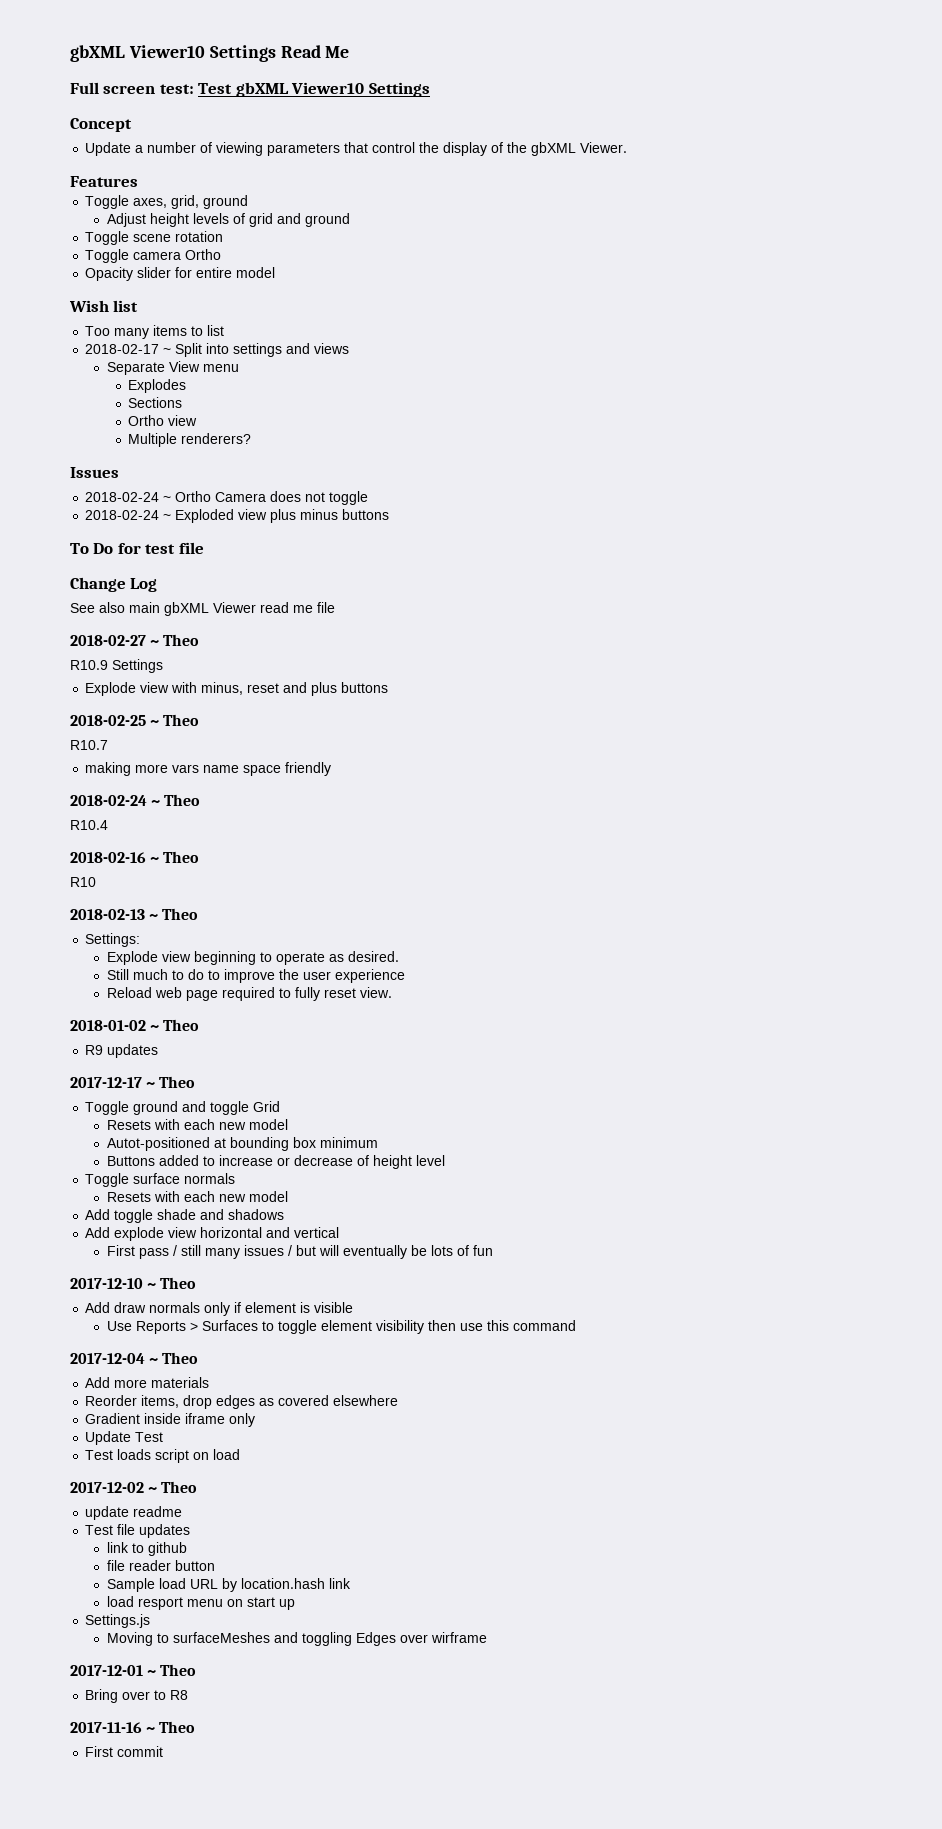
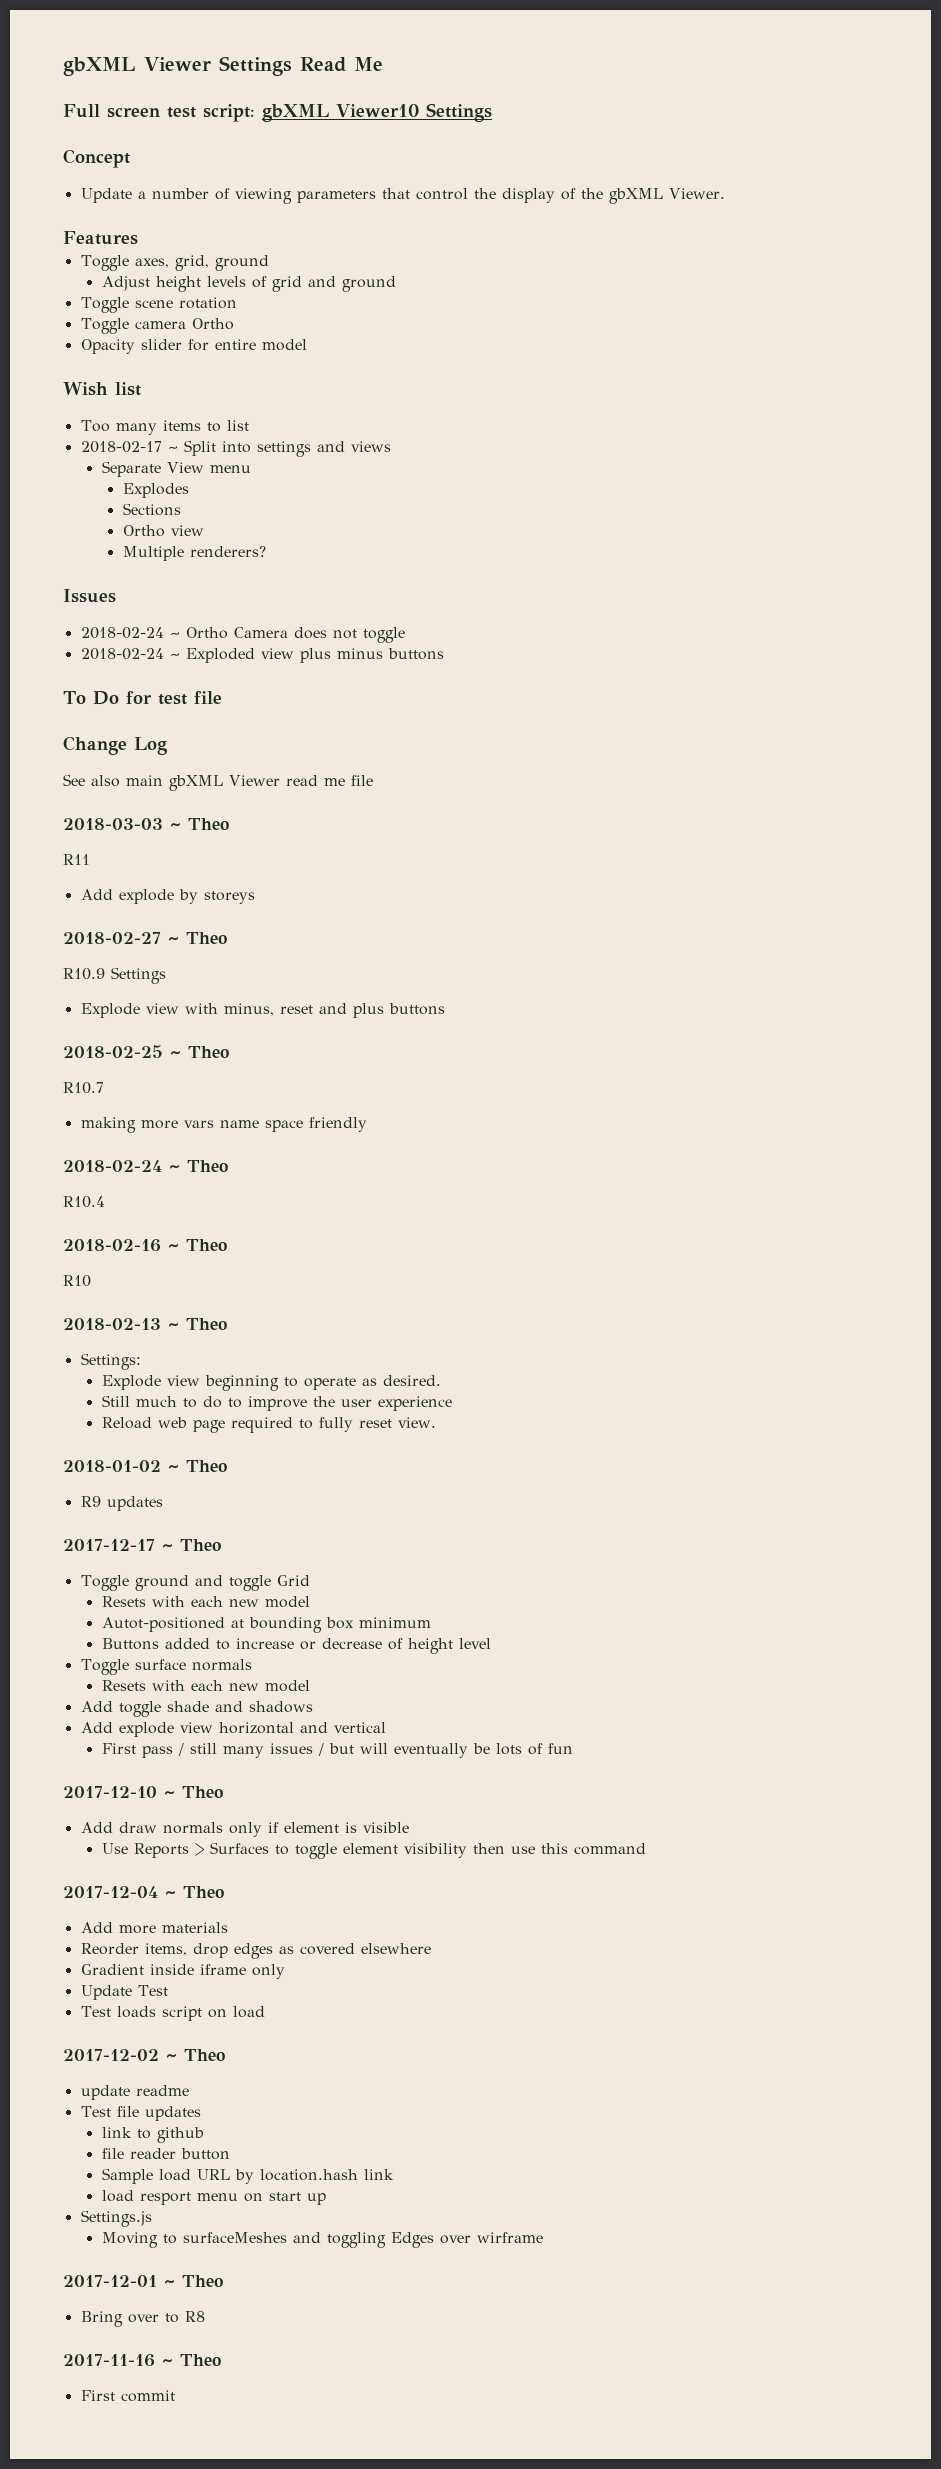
[70,45,205,62] gbXML Viewer10 -> [63,57,211,76] gbXML Viewer
[159,83,233,94] test: Test -> [167,104,255,122] test script:
(335, 607) none -> [63,818,229,830] [63,854,90,865] [80,889,255,904] // 2018-03-03 ~ Theo // R11 // Add explode by storeys

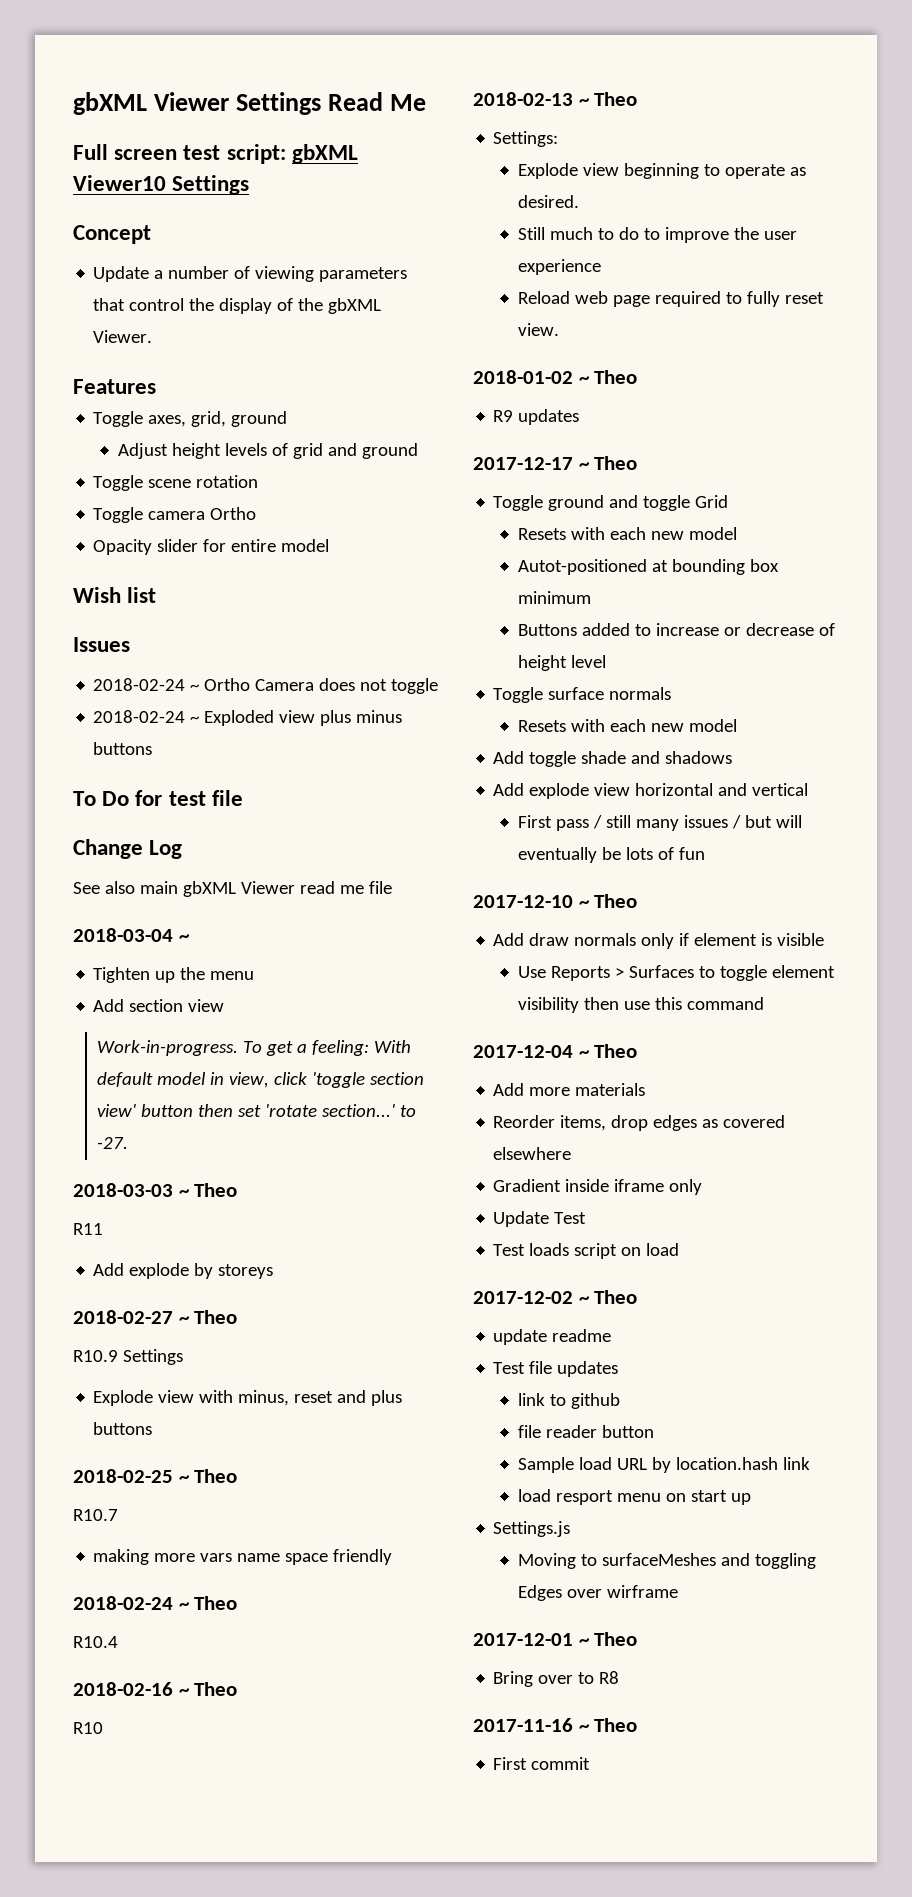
[80,420,249,435] [80,440,391,457] [101,461,251,477] [122,483,189,498] [122,503,181,516] [122,525,204,537] [122,546,266,561] // Too many items to list // 2018-02-17 ~ Split into settings and views // Separate View menu // Explodes // Sections // Ortho view // Multiple renderers? -> (157, 595) none
(373, 780) none -> [73,928,190,942] [93,967,255,983] [93,999,225,1012] [97,1040,412,1056] [97,1072,425,1088] [97,1104,417,1117] [97,1137,129,1149] // 2018-03-04 ~ // Tighten up the menu // Add section view // Work-in-progress. To get a feeling: With default model in view, click 'toggle section view' button then set 'rotate section...' to -27.

